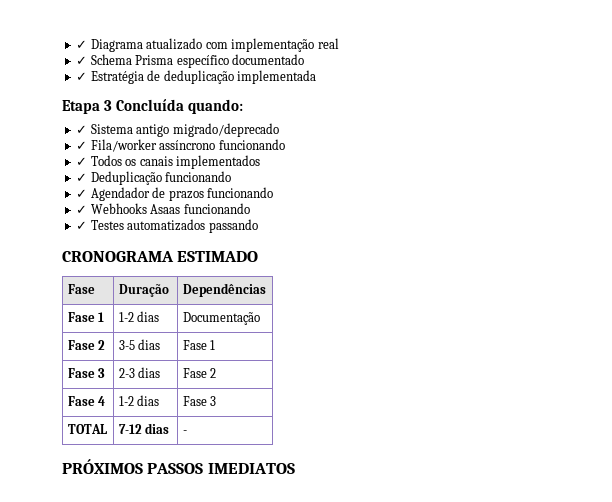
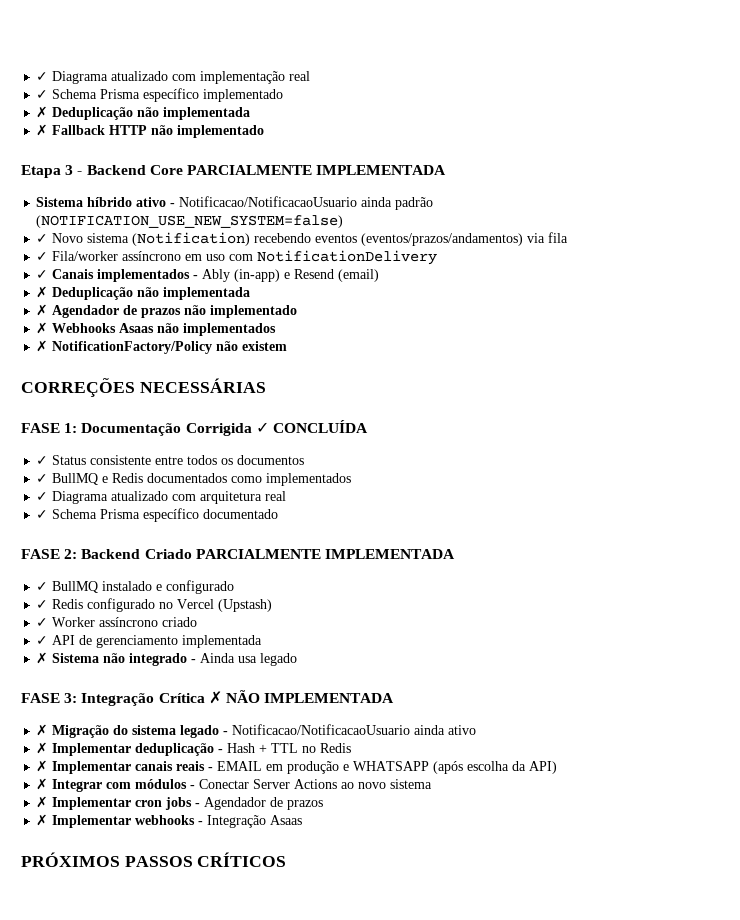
[232,54,305,65] [76,70,317,84] [62,99,243,114] [76,123,279,137] [76,139,285,152] [76,155,261,169] [76,171,232,185] [76,187,274,201] [76,203,250,214] [76,219,258,233] [62,251,259,262] [67,284,95,294] [118,284,169,297] [182,283,266,297] [67,312,105,322] [118,311,160,322] [182,312,260,325] [67,340,106,350] [118,339,161,350] [182,340,216,350] [67,368,106,378] [118,367,161,378] [182,368,217,378] [67,396,106,406] [118,395,160,406] [182,396,217,406] [67,424,107,434] [118,423,170,434] [182,430,187,434] documentado // ✓ Estratégia de deduplicação implementada // Etapa 3 Concluída quando: // ✓ Sistema antigo migrado/deprecado // ✓ Fila/worker assíncrono funcionando // ✓ Todos os canais implementados // ✓ Deduplicação funcionando // ✓ Agendador de prazos funcionando // ✓ Webhooks Asaas funcionando // ✓ Testes automatizados passando // CRONOGRAMA ESTIMADO // Fase | Duração | Dependências // Fase 1 | 1-2 dias | Documentação // Fase 2 | 3-5 dias | Fase 1 // Fase 3 | 2-3 dias | Fase 2 // Fase 4 | 1-2 dias | Fase 3 // TOTAL | 7-12 dias | - -> [203,89,284,102] [36,106,251,120] [36,124,265,138] [21,165,447,178] [36,196,434,210] [36,215,344,228] [36,232,569,246] [36,250,438,265] [36,269,380,282] [36,286,251,300] [36,304,298,318] [36,322,277,336] [36,340,288,354] [21,378,266,397] [21,420,368,436] [36,455,305,465] [36,473,352,486] [36,491,287,504] [36,508,279,522] [21,549,455,559] [36,580,235,594] [36,598,273,612] [36,617,198,627] [36,635,263,648] [36,652,298,666] [21,690,395,706] [36,724,477,738] [36,742,352,756] [36,760,558,774] [36,778,433,792] [36,796,324,810] [36,814,303,828] implementado // ✗ Deduplicação não implementada // ✗ Fallback HTTP não implementado // Etapa 3 - Backend Core PARCIALMENTE IMPLEMENTADA // Sistema híbrido ativo - Notificacao/NotificacaoUsuario ainda padrão (NOTIFICATION_USE_NEW_SYSTEM=false) // ✓ Novo sistema (Notification) recebendo eventos (eventos/prazos/andamentos) via fila // ✓ Fila/worker assíncrono em uso com NotificationDelivery // ✓ Canais implementados - Ably (in-app) e Resend (email) // ✗ Deduplicação não implementada // ✗ Agendador de prazos não implementado // ✗ Webhooks Asaas não implementados // ✗ NotificationFactory/Policy não existem // CORREÇÕES NECESSÁRIAS // FASE 1: Documentação Corrigida ✓ CONCLUÍDA // ✓ Status consistente entre todos os documentos // ✓ BullMQ e Redis documentados como implementados // ✓ Diagrama atualizado com arquitetura real // ✓ Schema Prisma específico documentado // FASE 2: Backend Criado PARCIALMENTE IMPLEMENTADA // ✓ BullMQ instalado e configurado // ✓ Redis configurado no Vercel (Upstash) // ✓ Worker assíncrono criado // ✓ API de gerenciamento implementada // ✗ Sistema não integrado - Ainda usa legado // FASE 3: Integração Crítica ✗ NÃO IMPLEMENTADA // ✗ Migração do sistema legado - Notificacao/NotificacaoUsuario ainda ativo // ✗ Implementar deduplicação - Hash + TTL no Redis // ✗ Implementar canais reais - EMAIL em produção e WHATSAPP (após escolha da API) // ✗ Integrar com módulos - Conectar Server Actions ao novo sistema // ✗ Implementar cron jobs - Agendador de prazos // ✗ Implementar webhooks - Integração Asaas
[207,463,295,474] IMEDIATOS -> [197,852,287,867] CRÍTICOS

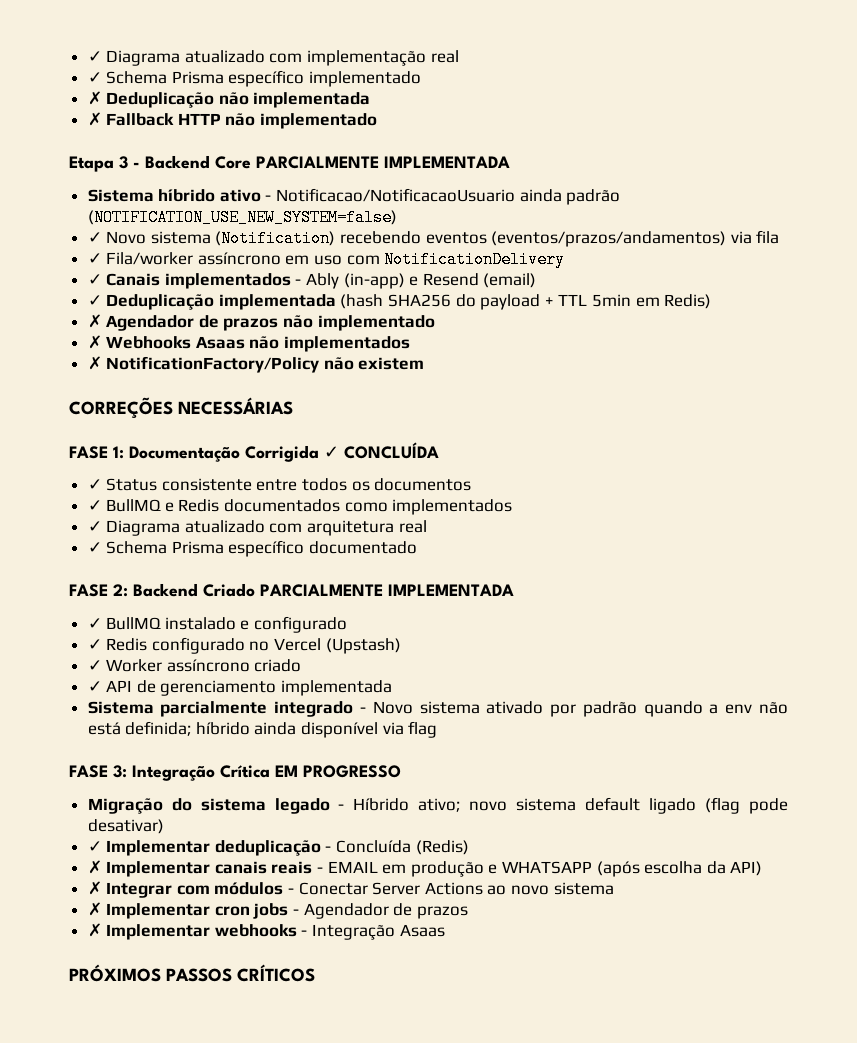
[36,286,251,300] ✗ Deduplicação não implementada -> [87,294,712,310] ✓ Deduplicação implementada (hash SHA256 do payload + TTL 5min em Redis)
[36,652,298,666] ✗ Sistema não integrado - Ainda usa legado -> [87,701,788,717] [87,721,438,738] Sistema parcialmente integrado - Novo sistema ativado por padrão quando a env não está definida; híbrido ainda disponível via flag
[208,690,395,704] [36,724,49,736] ✗ NÃO IMPLEMENTADA // ✗ -> [275,765,401,778] EM PROGRESSO //
[232,724,477,735] [36,742,352,756] Notificacao/NotificacaoUsuario ainda ativo // ✗ Implementar deduplicação - Hash + TTL no Redis -> [353,797,788,814] [87,819,164,834] [87,840,469,856] Híbrido ativo; novo sistema default ligado (flag pode desativar) // ✓ Implementar deduplicação - Concluída (Redis)

